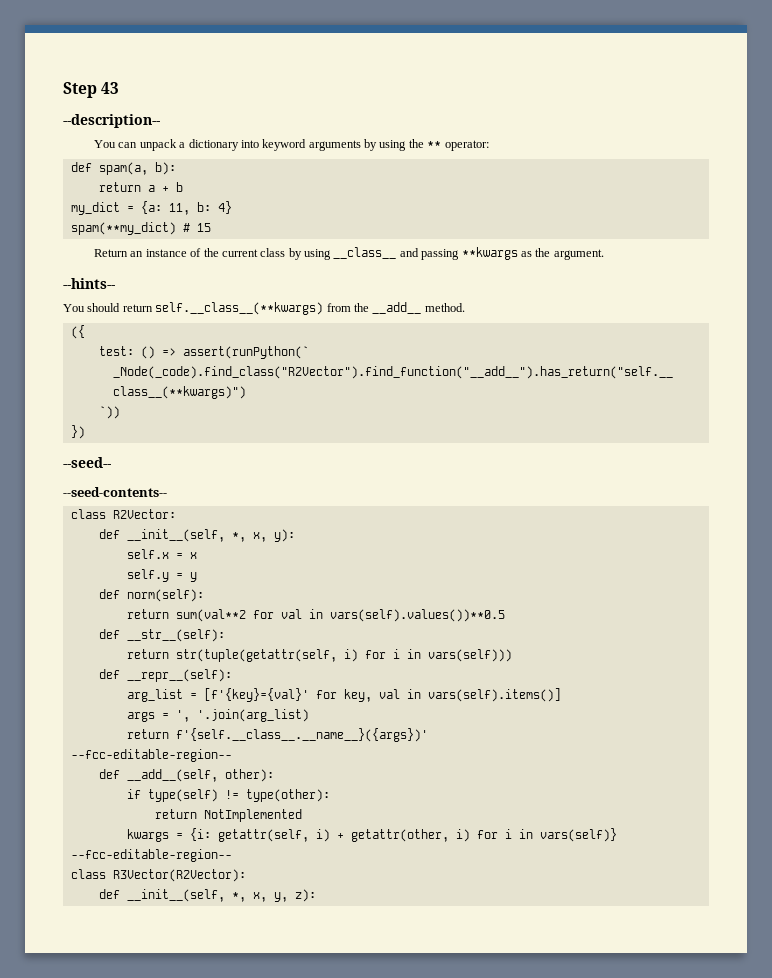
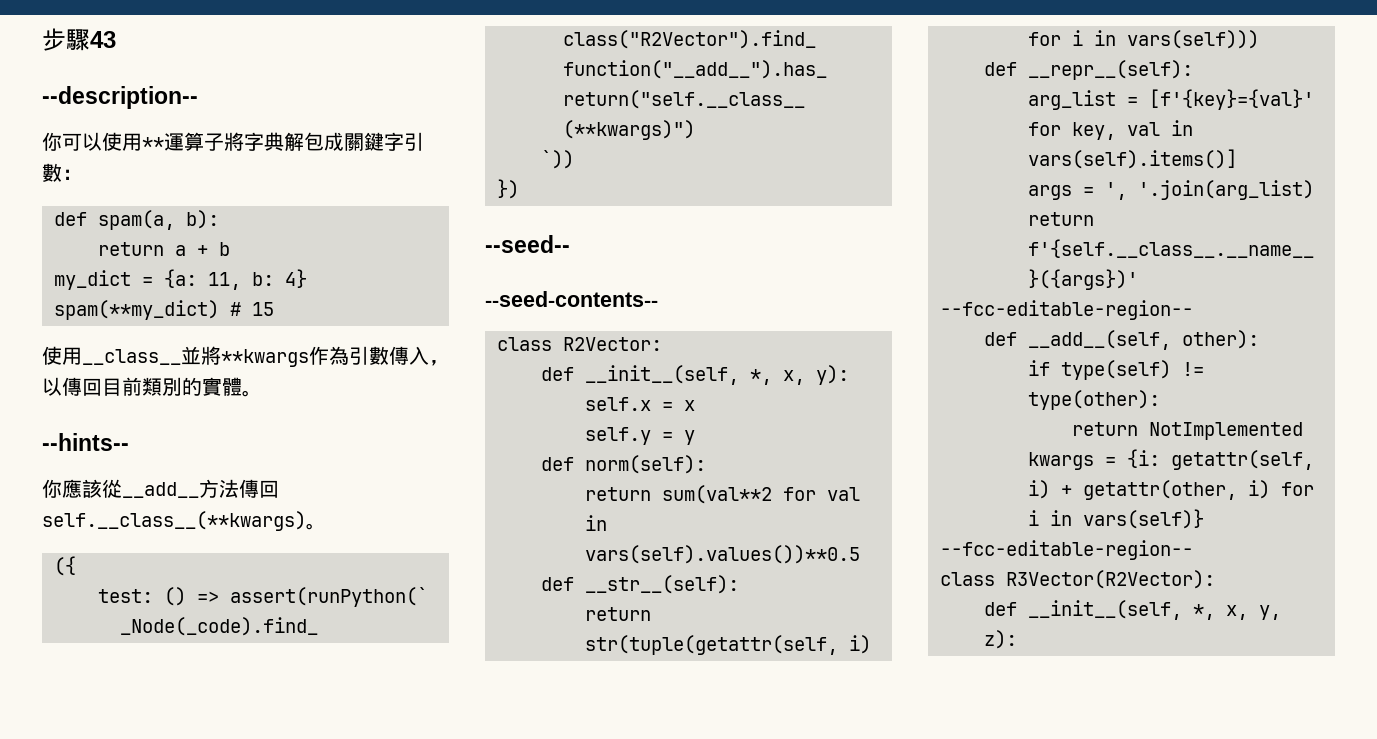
[63,82,97,98] Step -> [42,28,90,51] 步驟
[94,139,489,151] You can unpack a dictionary into keyword arguments by using the ** operator: -> [42,132,424,151] [42,163,82,182] 你可以使用**運算子將字典解包成關鍵字引數：
[94,247,604,260] [63,278,115,289] [63,302,465,315] Return an instance of the current class by using __class__ and passing **kwargs as the argument. // --hints-- // You should return self.__class__(**kwargs) from the __add__ method. -> [42,346,449,367] [42,377,262,397] [42,433,129,451] [42,479,279,498] [42,511,326,531] 使用__class__並將**kwargs作為引數傳入，以傳回目前類別的實體。 // --hints-- // 你應該從__add__方法傳回self.__class__(**kwargs)。

